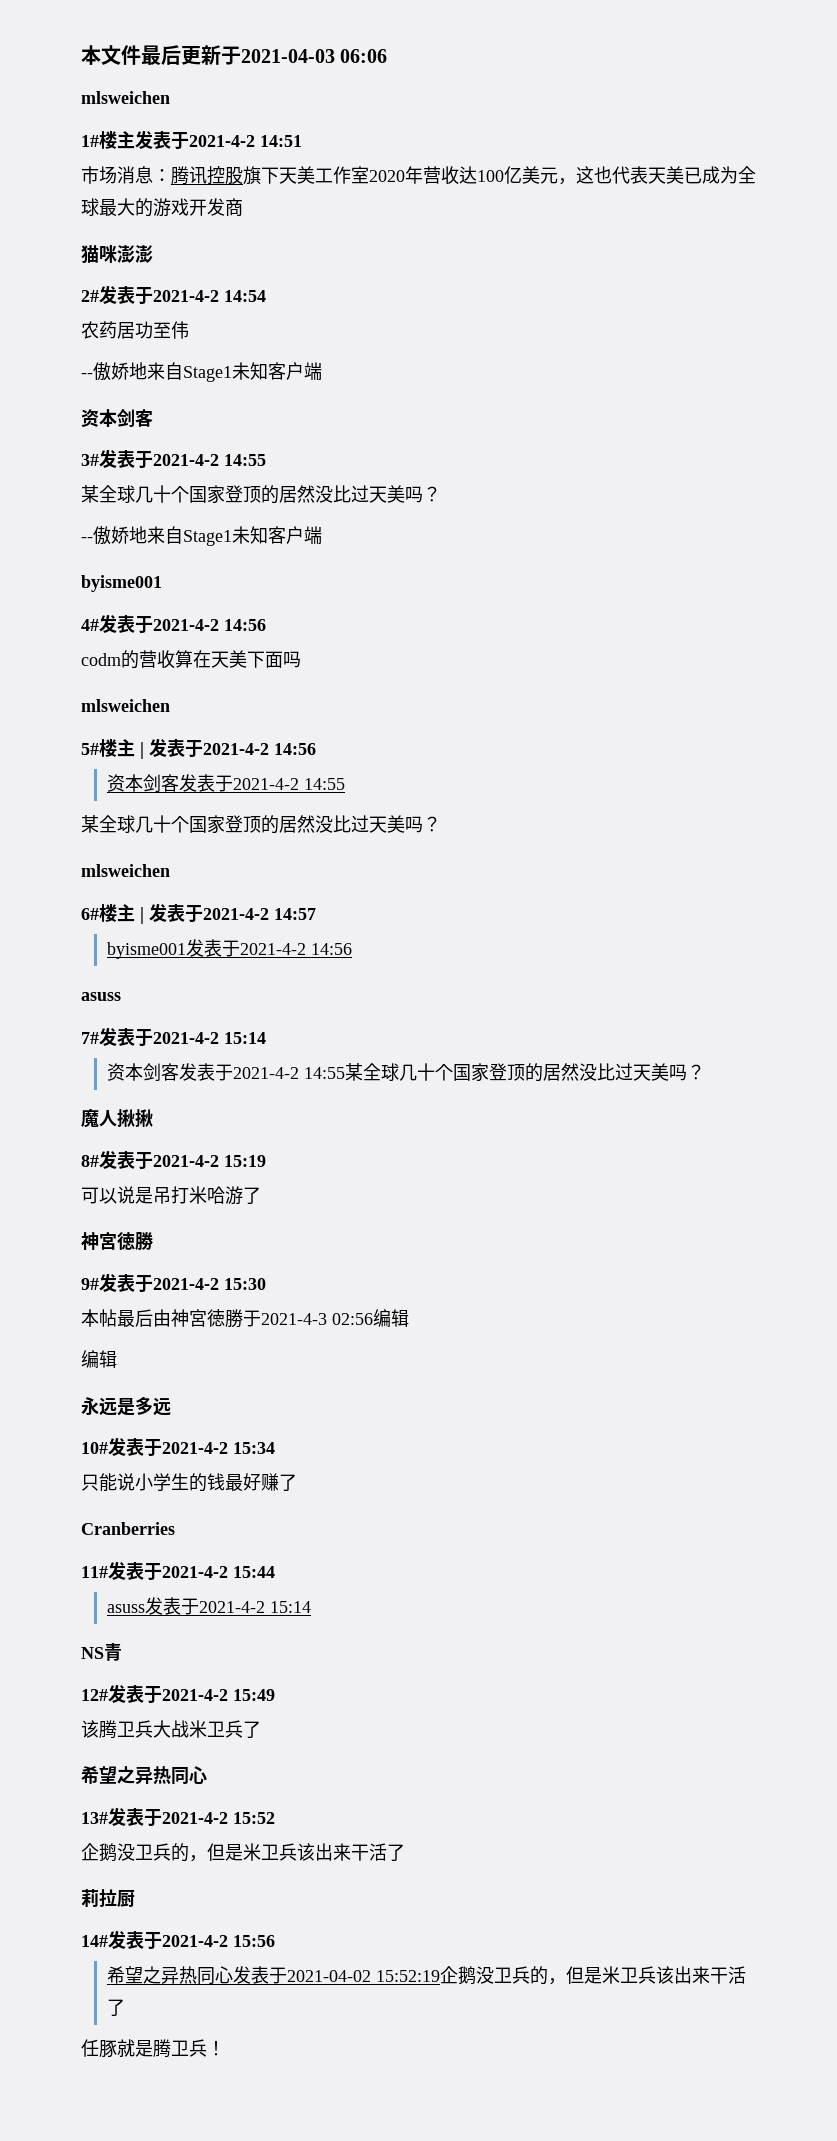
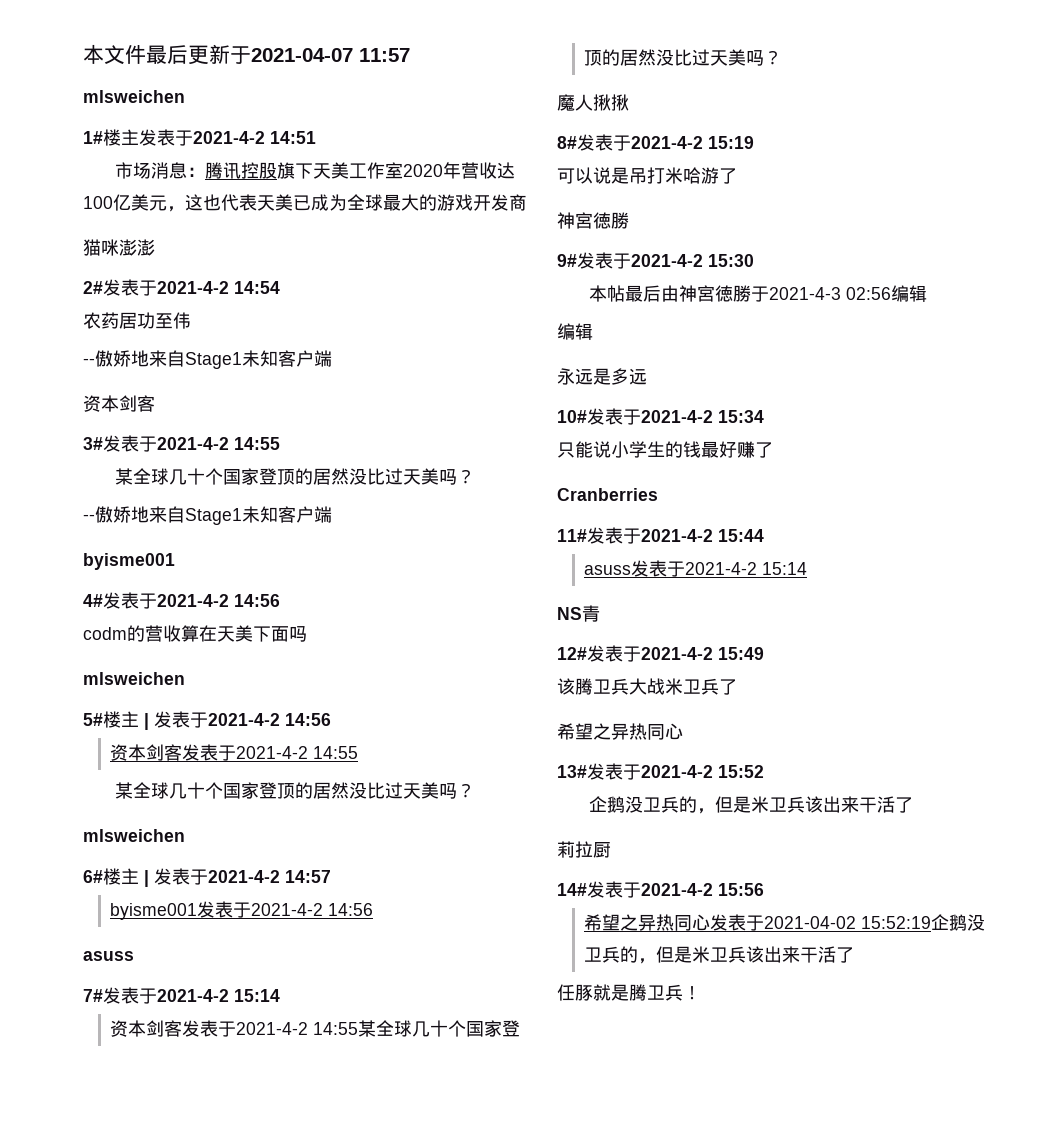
[241,49,388,63] 2021-04-03 06:06 -> [251,48,410,62] 2021-04-07 11:57

